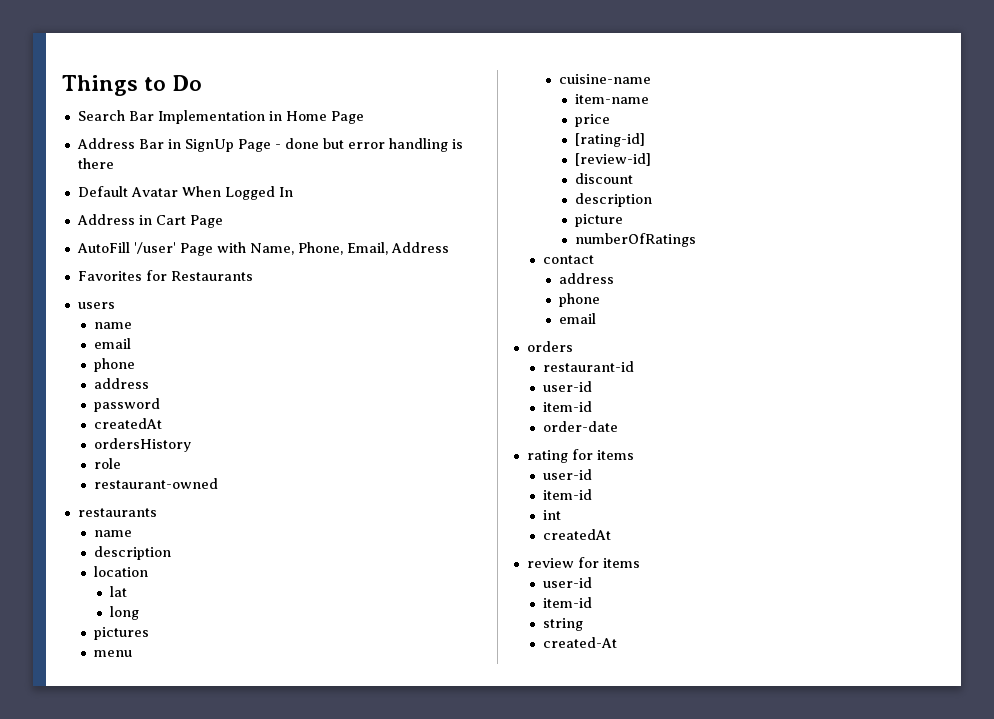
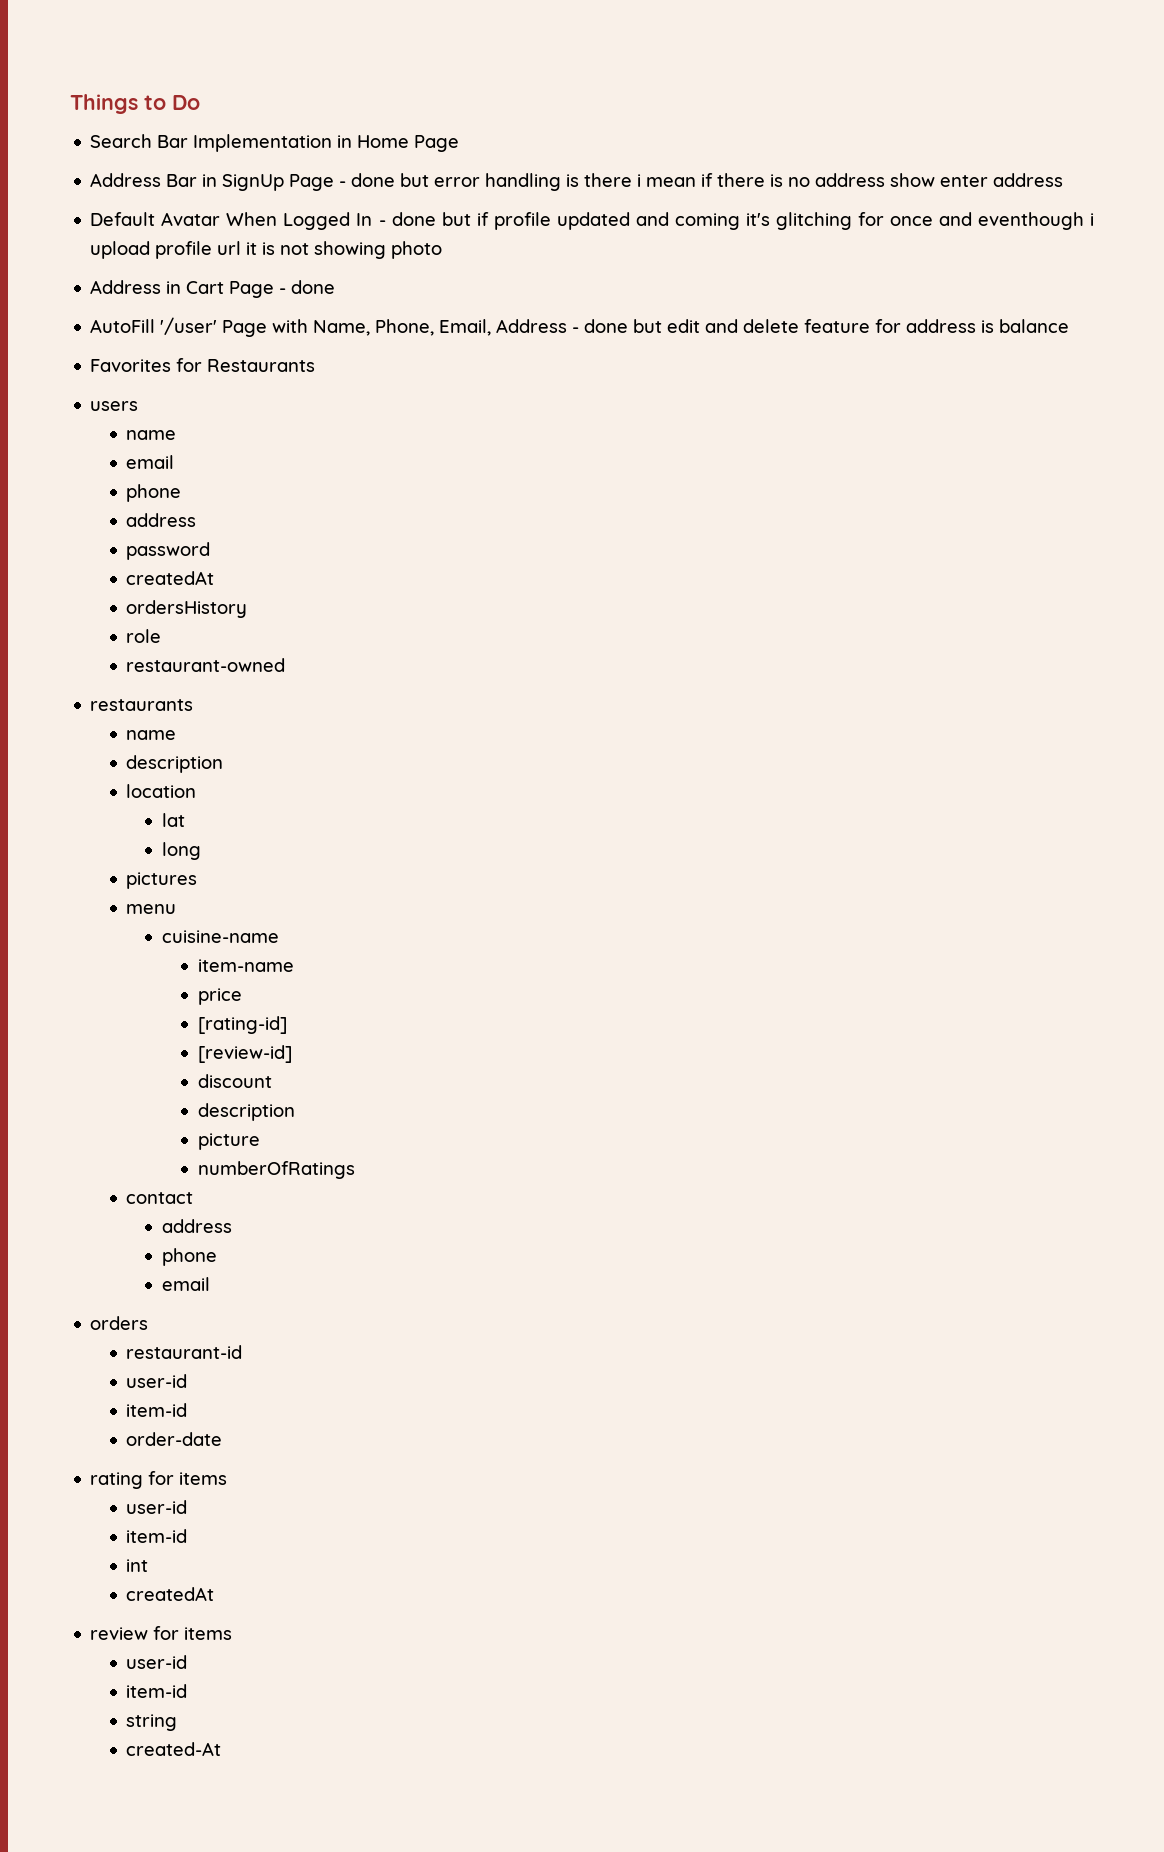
(114, 163) none -> [637,173,1064,187] i mean if there is no address show enter address
(293, 192) none -> [378,212,1094,230] [90,241,443,259] - done but if profile updated and coming it's glitching for once and eventhough i upload profile url it is not showing photo
(223, 221) none -> [279,280,336,294] - done
(449, 247) none -> [572,319,1070,333] - done but edit and delete feature for address is balance

